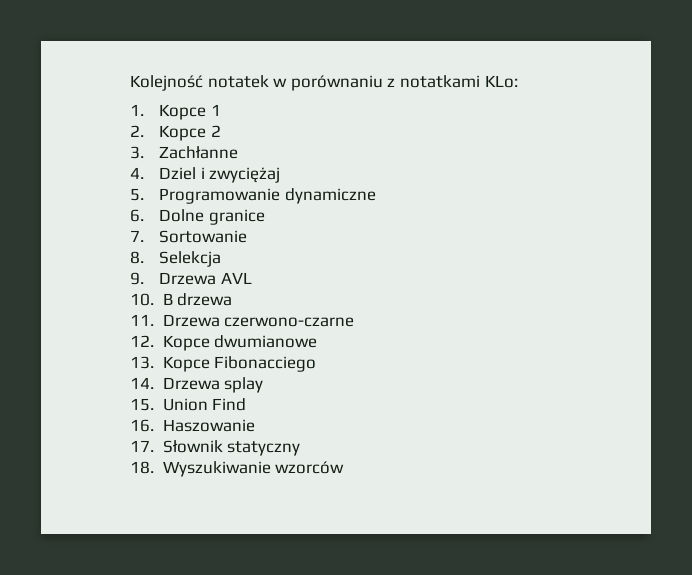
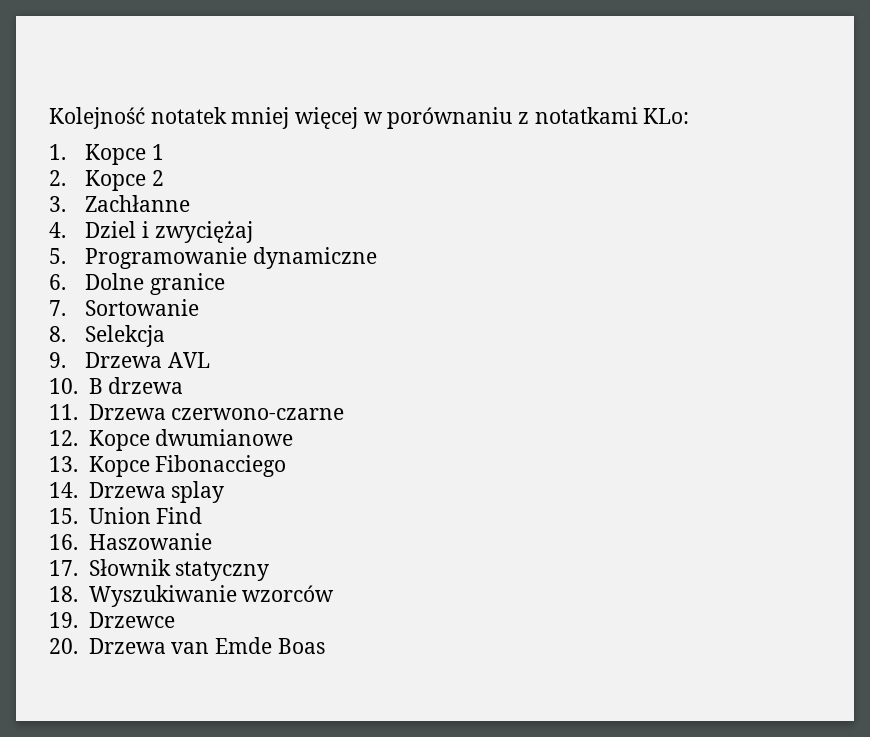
(269, 81) none -> [231,107,359,129] mniej więcej
(345, 467) none -> [49,612,175,628] [49,637,325,654] // 19. Drzewce // 20. Drzewa van Emde Boas

